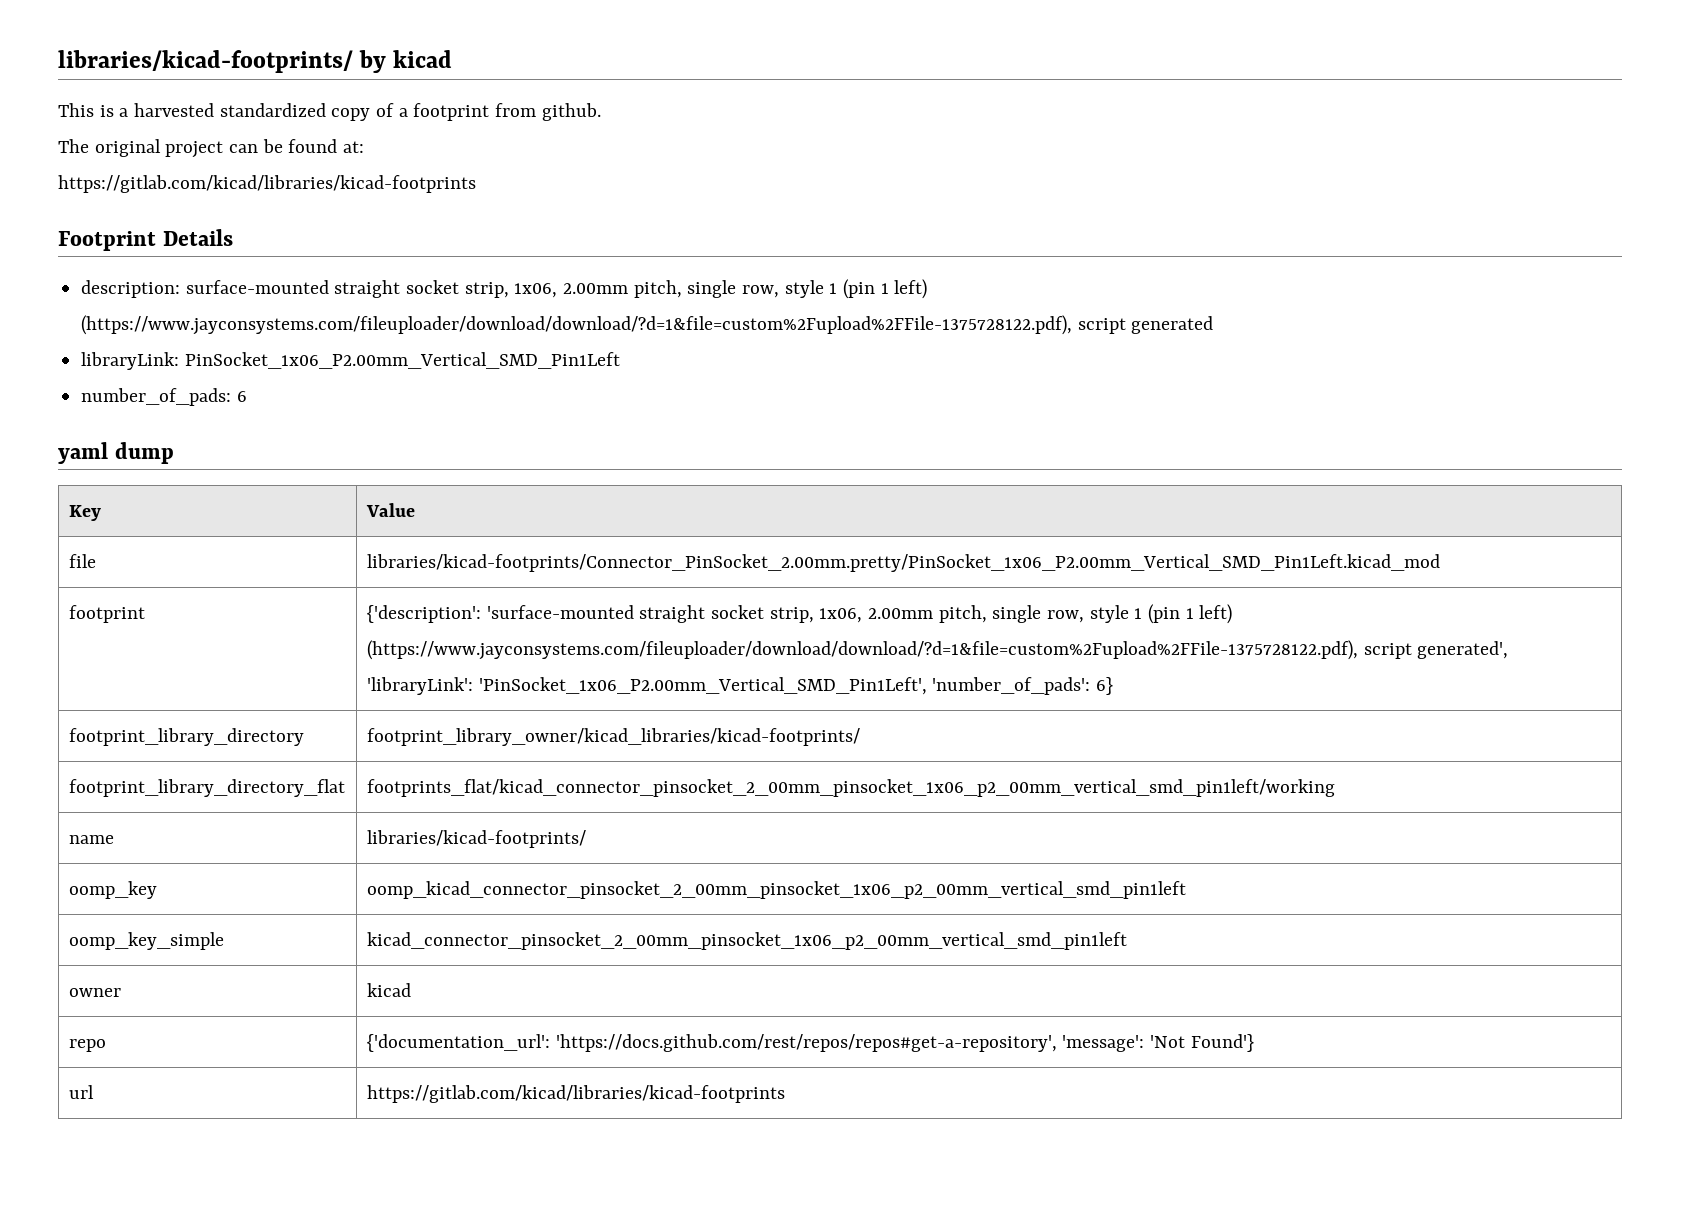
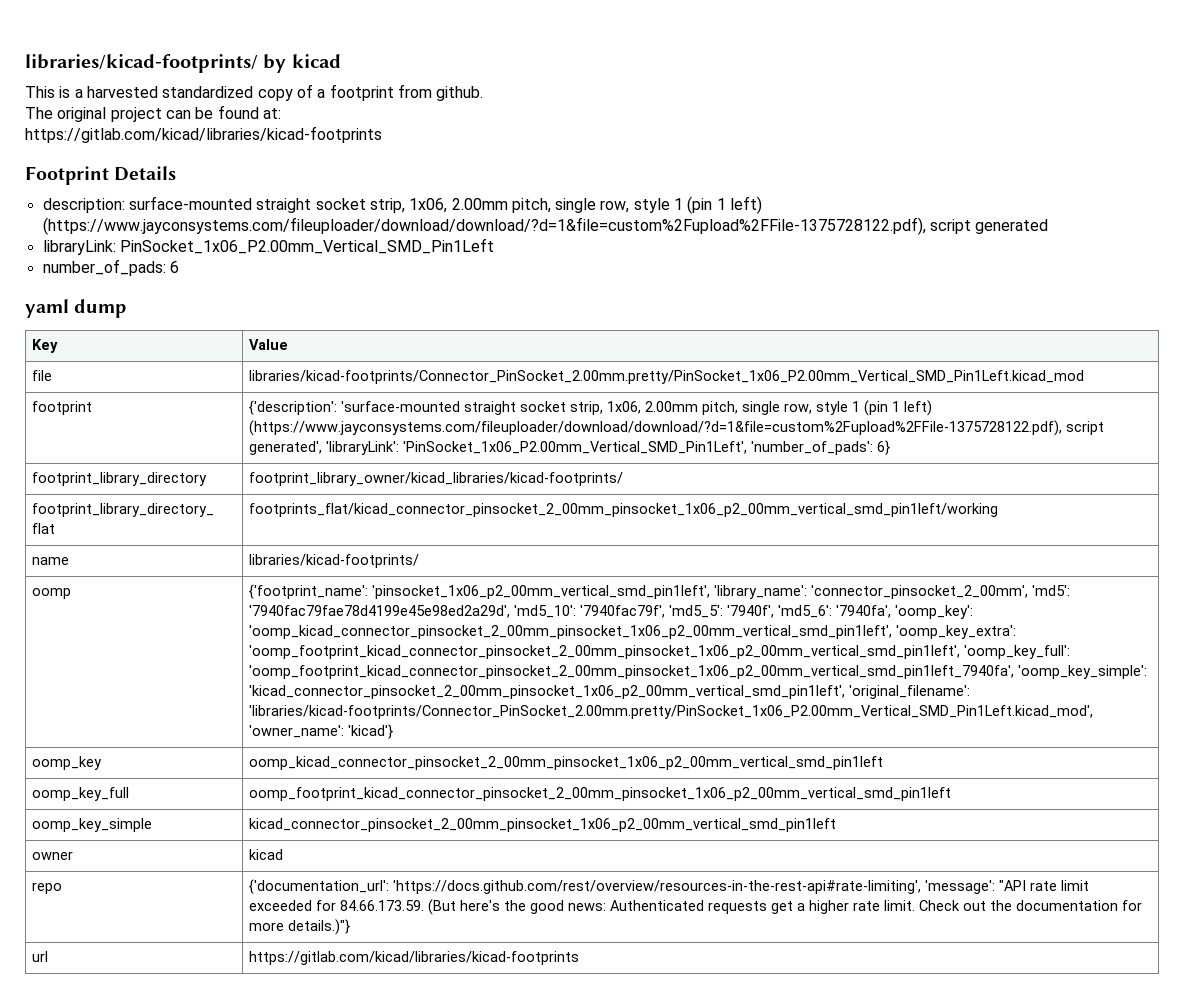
(586, 839) none -> [31,588,71,599] [248,584,1070,599] [248,605,973,619] [248,625,1016,639] [248,645,1070,659] [248,665,1147,679] [248,685,970,699] [248,705,1093,719] [248,724,393,739] // oomp | {'footprint_name': 'pinsocket_1x06_p2_00mm_vertical_smd_pin1left', 'library_name': 'connector_pinsocket_2_00mm', 'md5': '7940fac79fae78d4199e45e98ed2a29d', 'md5_10': '7940fac79f', 'md5_5': '7940f', 'md5_6': '7940fa', 'oomp_key': 'oomp_kicad_connector_pinsocket_2_00mm_pinsocket_1x06_p2_00mm_vertical_smd_pin1left', 'oomp_key_extra': 'oomp_footprint_kicad_connector_pinsocket_2_00mm_pinsocket_1x06_p2_00mm_vertical_smd_pin1left', 'oomp_key_full': 'oomp_footprint_kicad_connector_pinsocket_2_00mm_pinsocket_1x06_p2_00mm_vertical_smd_pin1left_7940fa', 'oomp_key_simple': 'kicad_connector_pinsocket_2_00mm_pinsocket_1x06_p2_00mm_vertical_smd_pin1left', 'original_filename': 'libraries/kicad-footprints/Connector_PinSocket_2.00mm.pretty/PinSocket_1x06_P2.00mm_Vertical_SMD_Pin1Left.kicad_mod', 'owner_name': 'kicad'}
(1186, 890) none -> [31,787,129,801] [248,787,951,801] // oomp_key_full | oomp_footprint_kicad_connector_pinsocket_2_00mm_pinsocket_1x06_p2_00mm_vertical_smd_pin1left
[555,1034,1254,1052] 'https://docs.github.com/rest/repos/repos#get-a-repository', 'message': 'Not Found'} -> [392,880,1089,894] [248,899,1142,915] [248,919,350,935] 'https://docs.github.com/rest/overview/resources-in-the-rest-api#rate-limiting', 'message': "API rate limit exceeded for 84.66.173.59. (But here's the good news: Authenticated requests get a higher rate limit. Check out the documentation for more details.)"}

